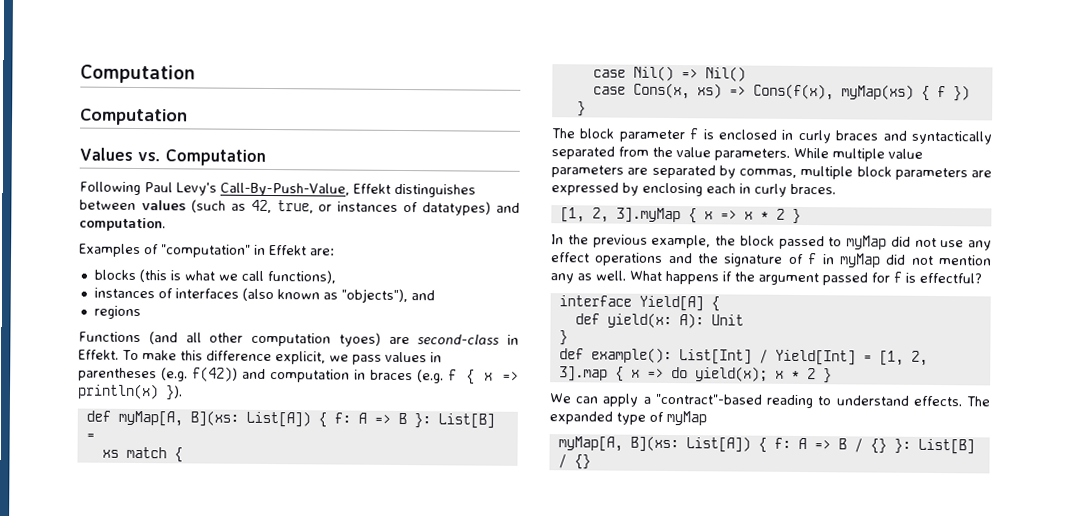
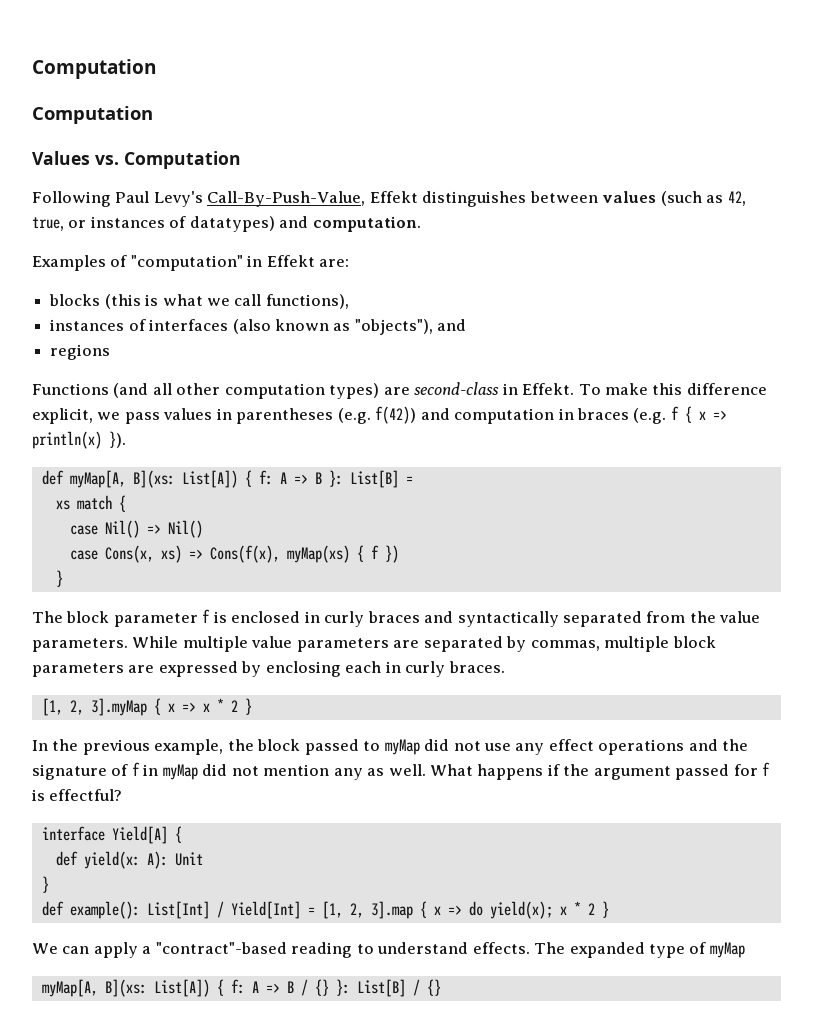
[338,332,381,347] tyoes) -> [329,383,380,399] types)

